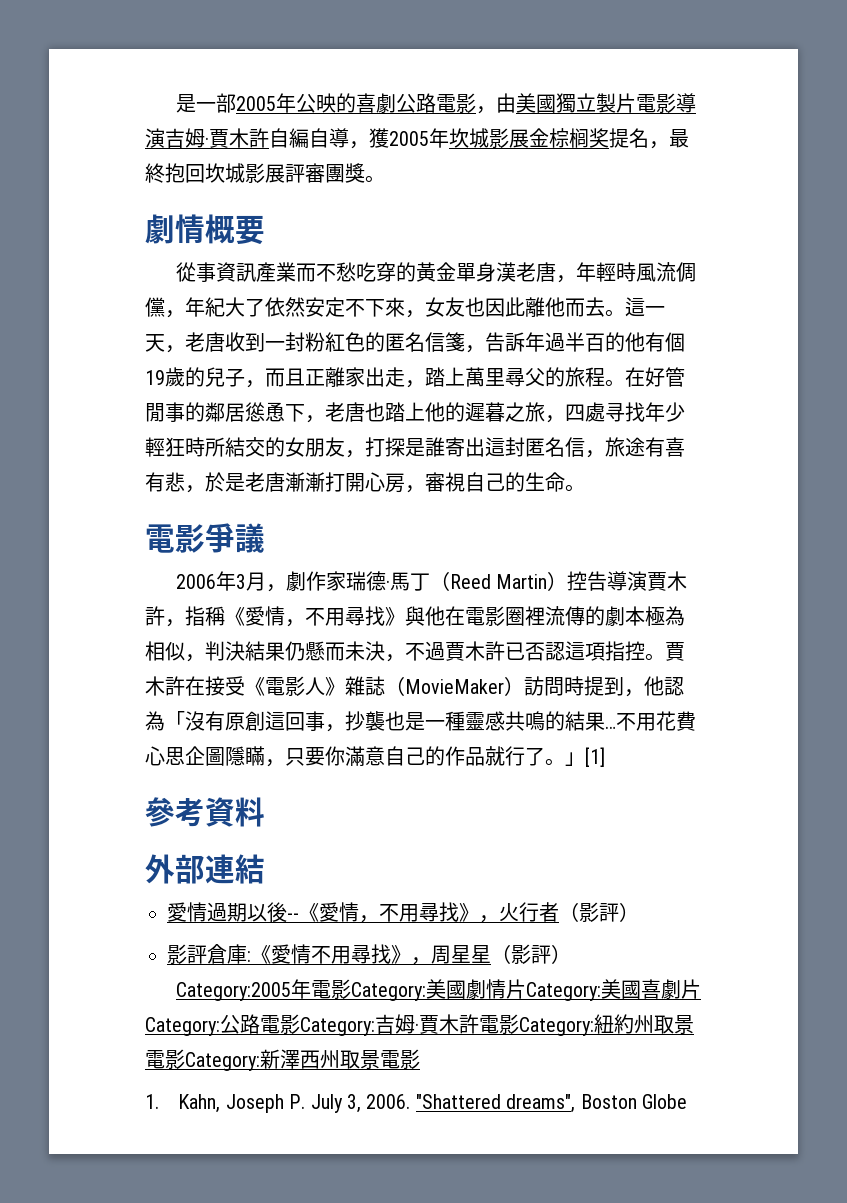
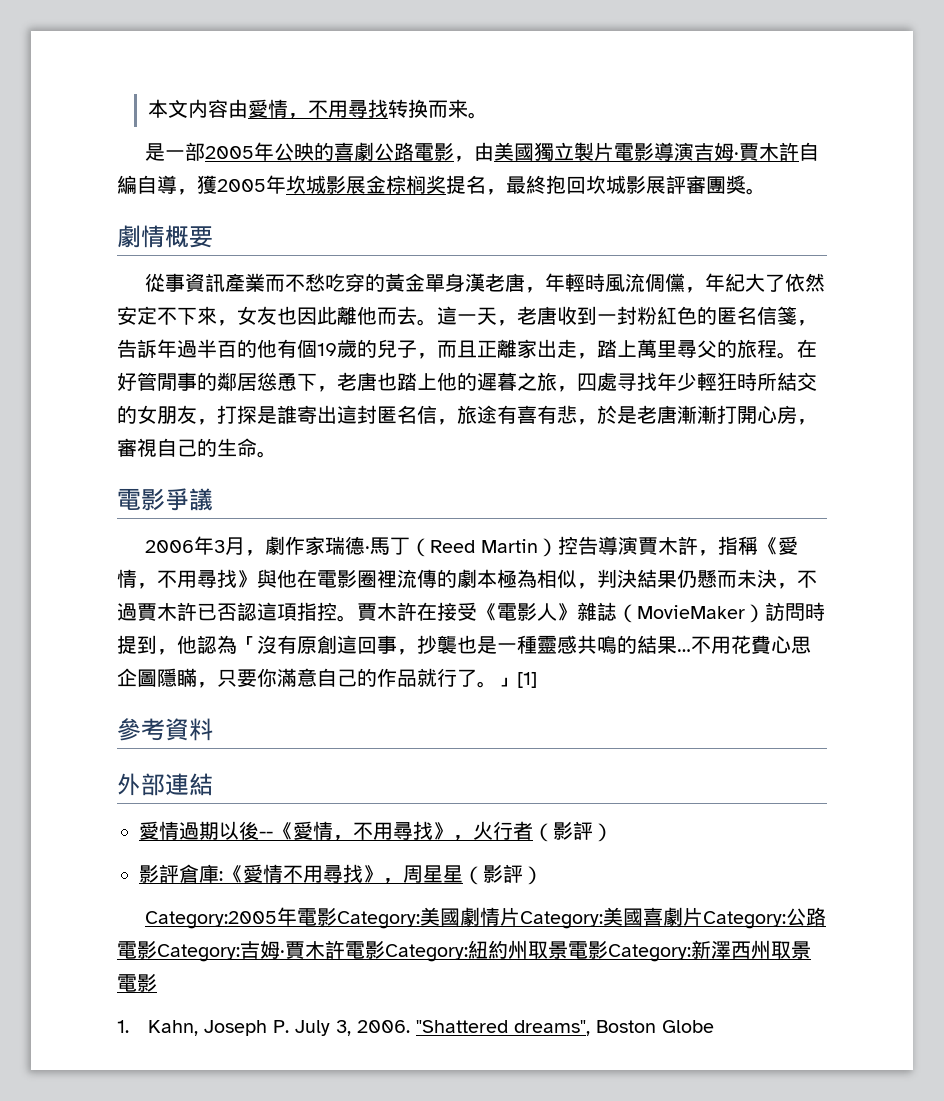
(175, 103) none -> [147,99,488,119] 本文内容由愛情，不用尋找转换而来。 //

